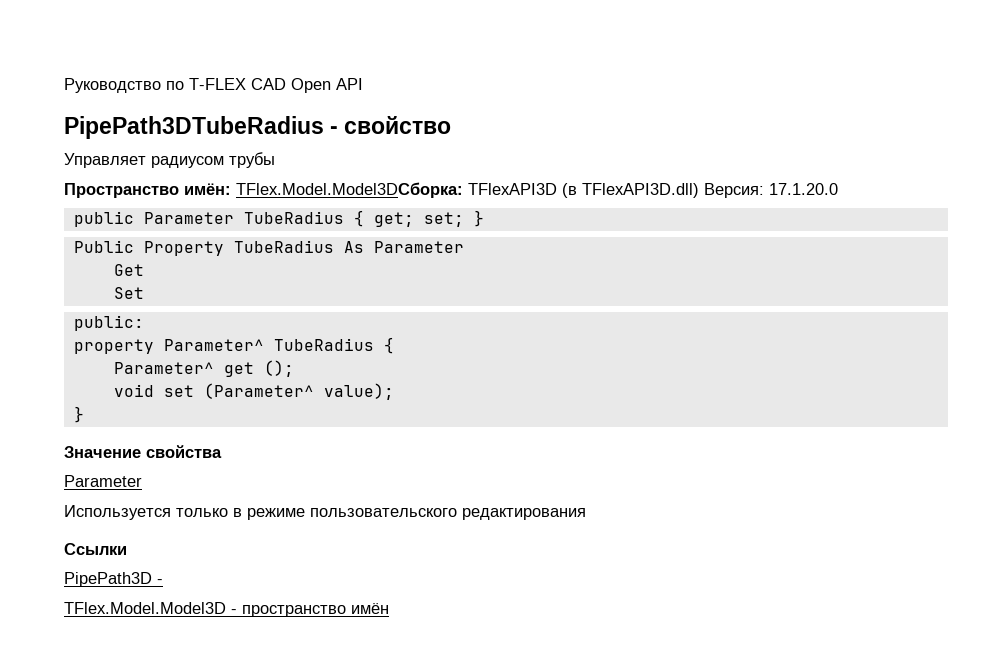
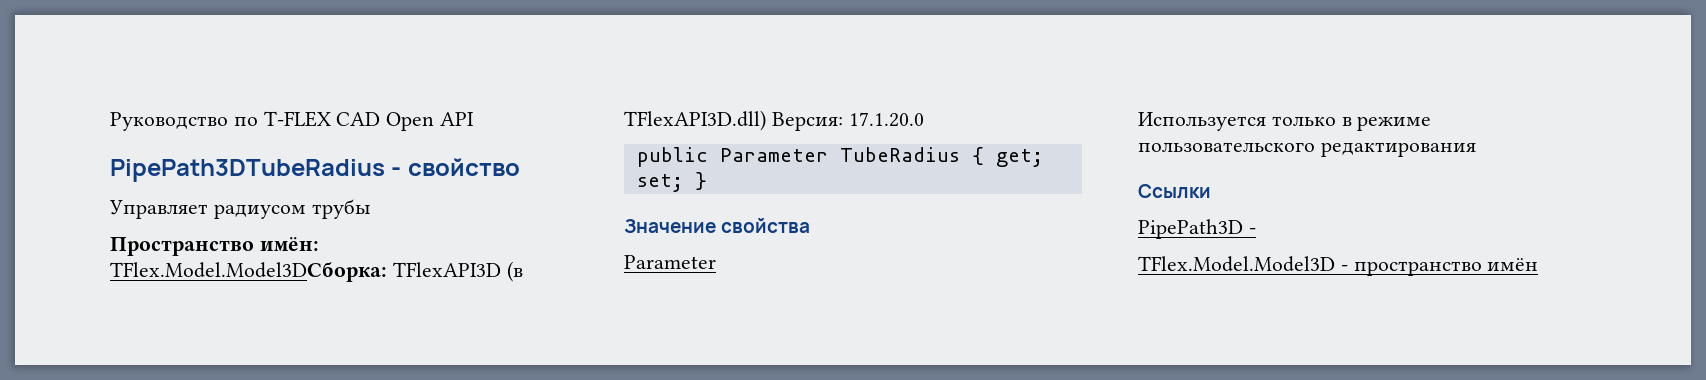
[73,240,464,256] [113,264,144,276] [113,287,144,299] [73,315,144,331] [73,337,394,354] [113,360,294,377] [113,383,394,400] [73,406,84,423] // Public Property TubeRadius As Parameter // Get // Set // public: // property Parameter^ TubeRadius { // Parameter^ get (); // void set (Parameter^ value); // } -> (707, 181) none

